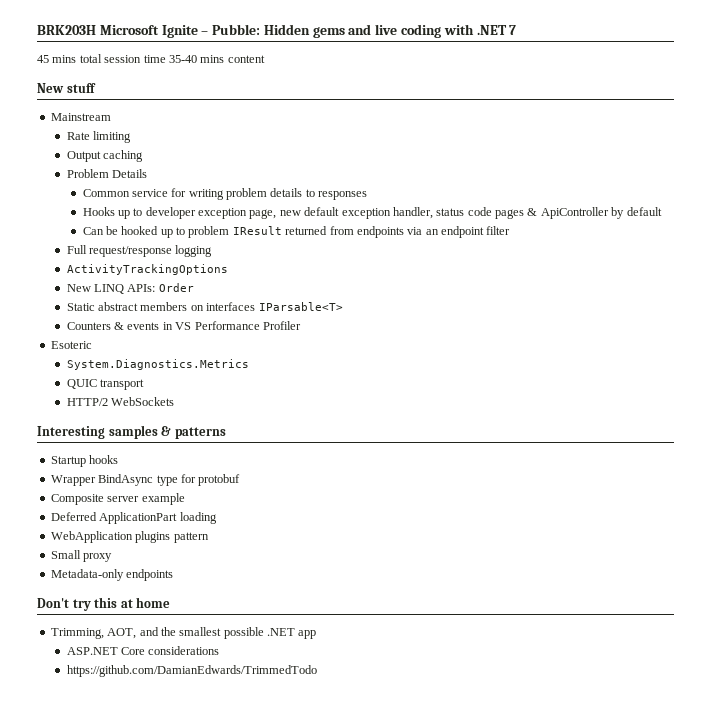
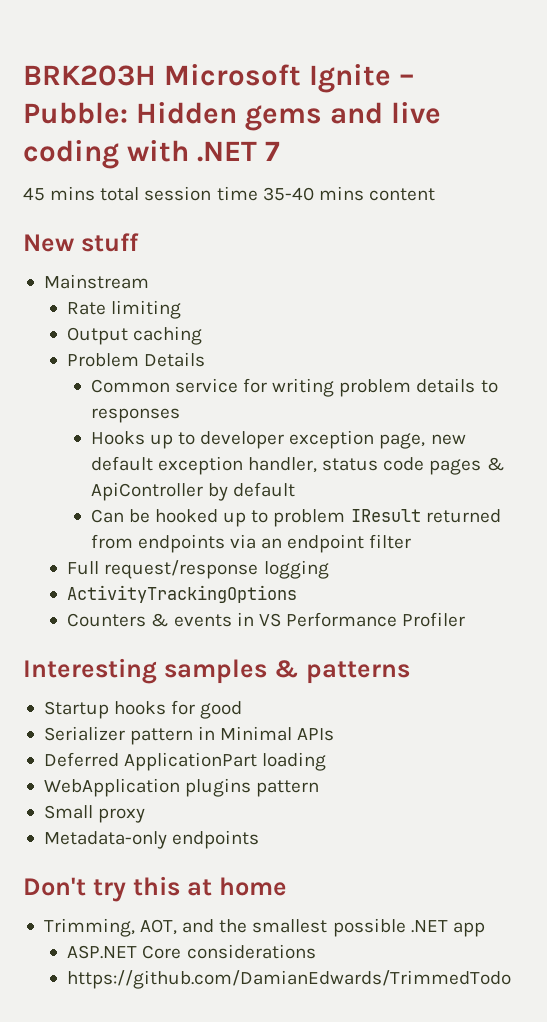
[66,283,194,294] [66,302,343,311] // New LINQ APIs: Order // Static abstract members on interfaces IParsable<T> -> (298, 594) none
[50,341,92,349] [66,359,249,370] [66,379,144,390] [66,397,174,406] // Esoteric // System.Diagnostics.Metrics // QUIC transport // HTTP/2 WebSockets -> (466, 619) none
[50,474,241,486] [50,493,185,505] // Wrapper BindAsync type for protobuf // Composite server example -> [171,700,243,719] [43,726,335,745] for good // Serializer pattern in Minimal APIs

